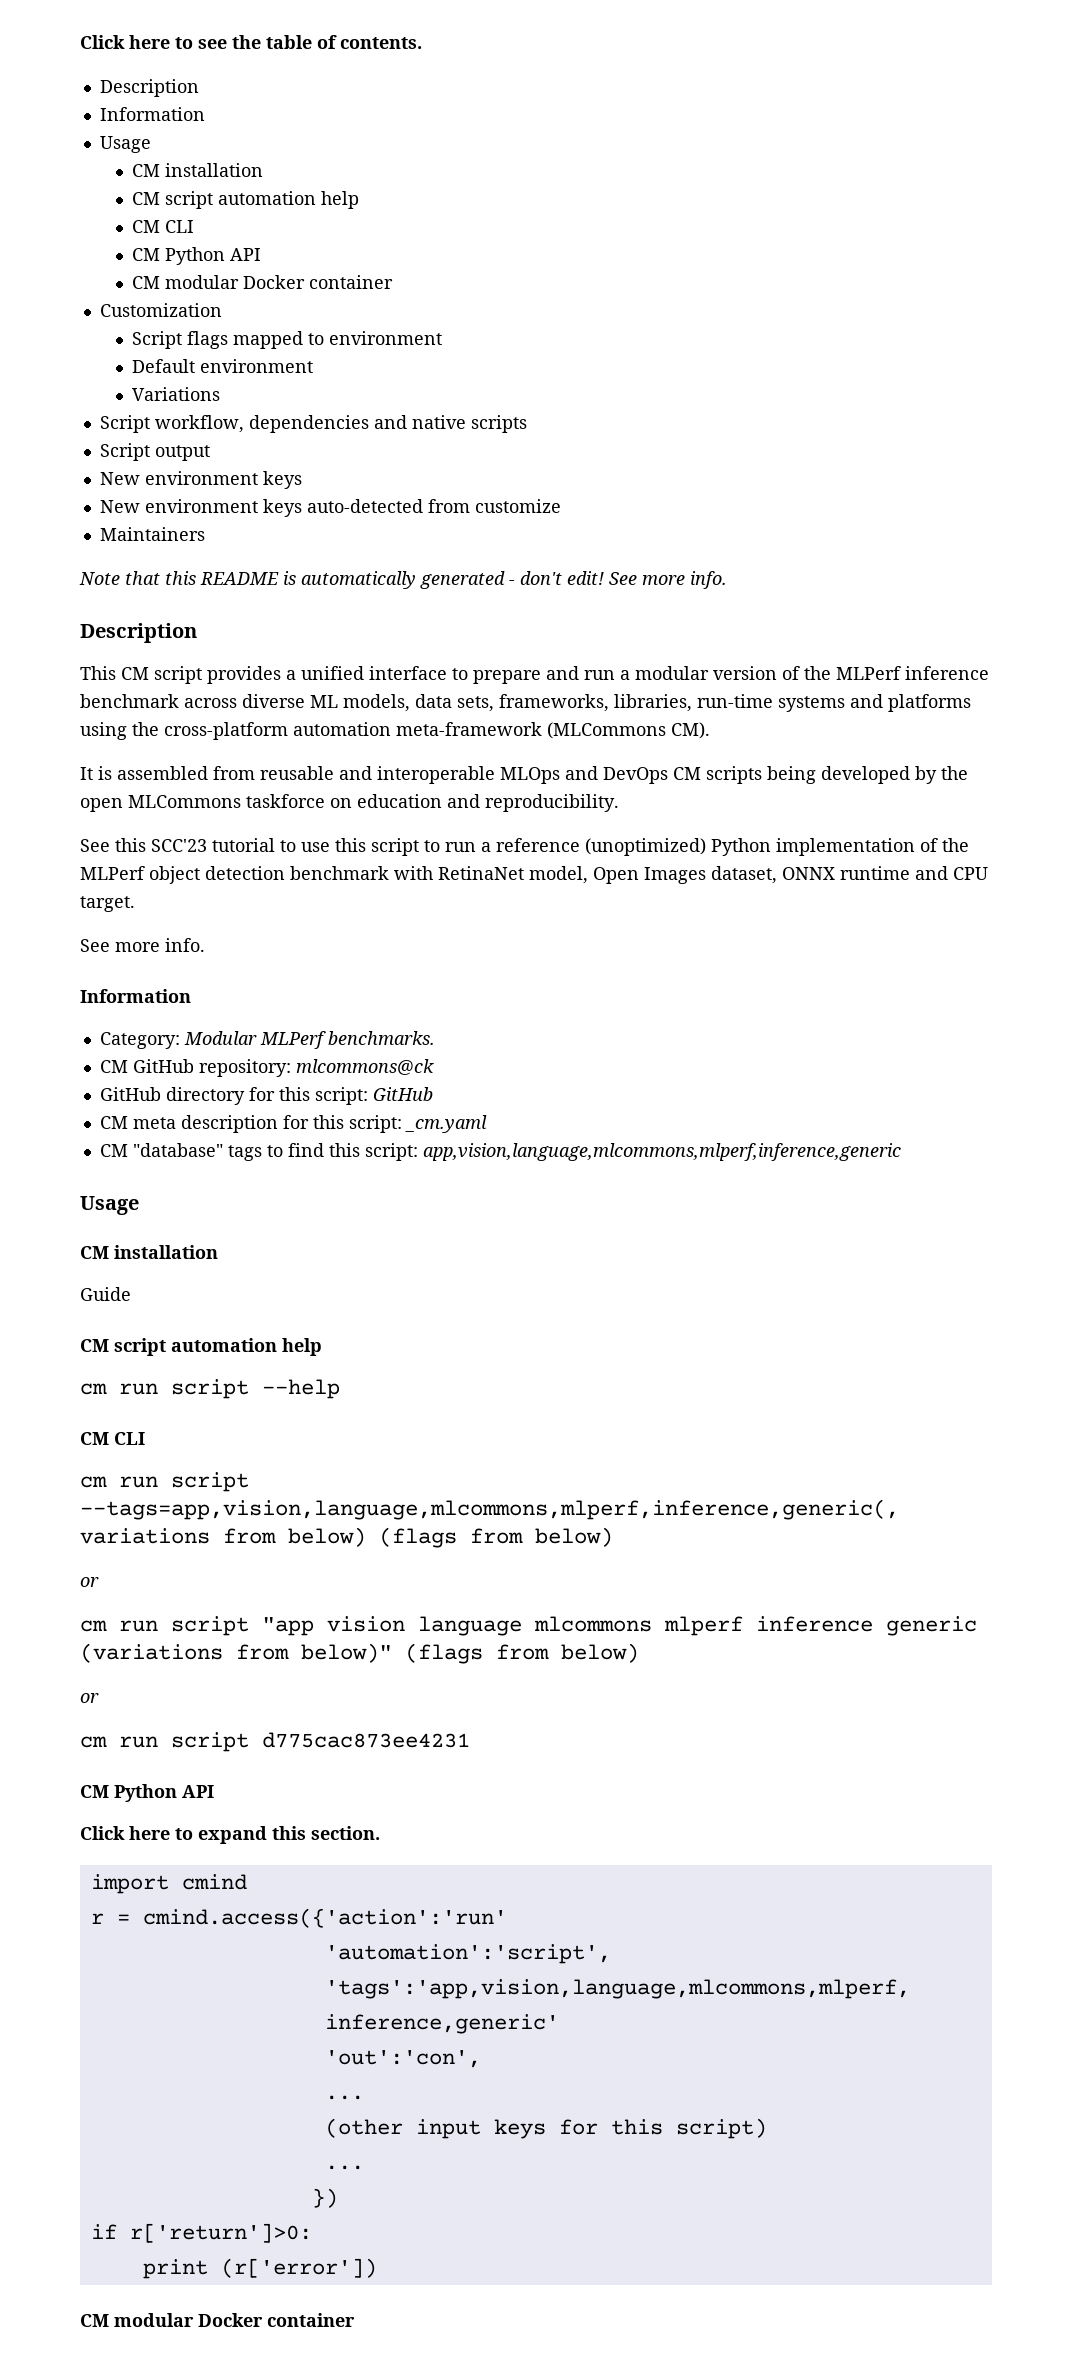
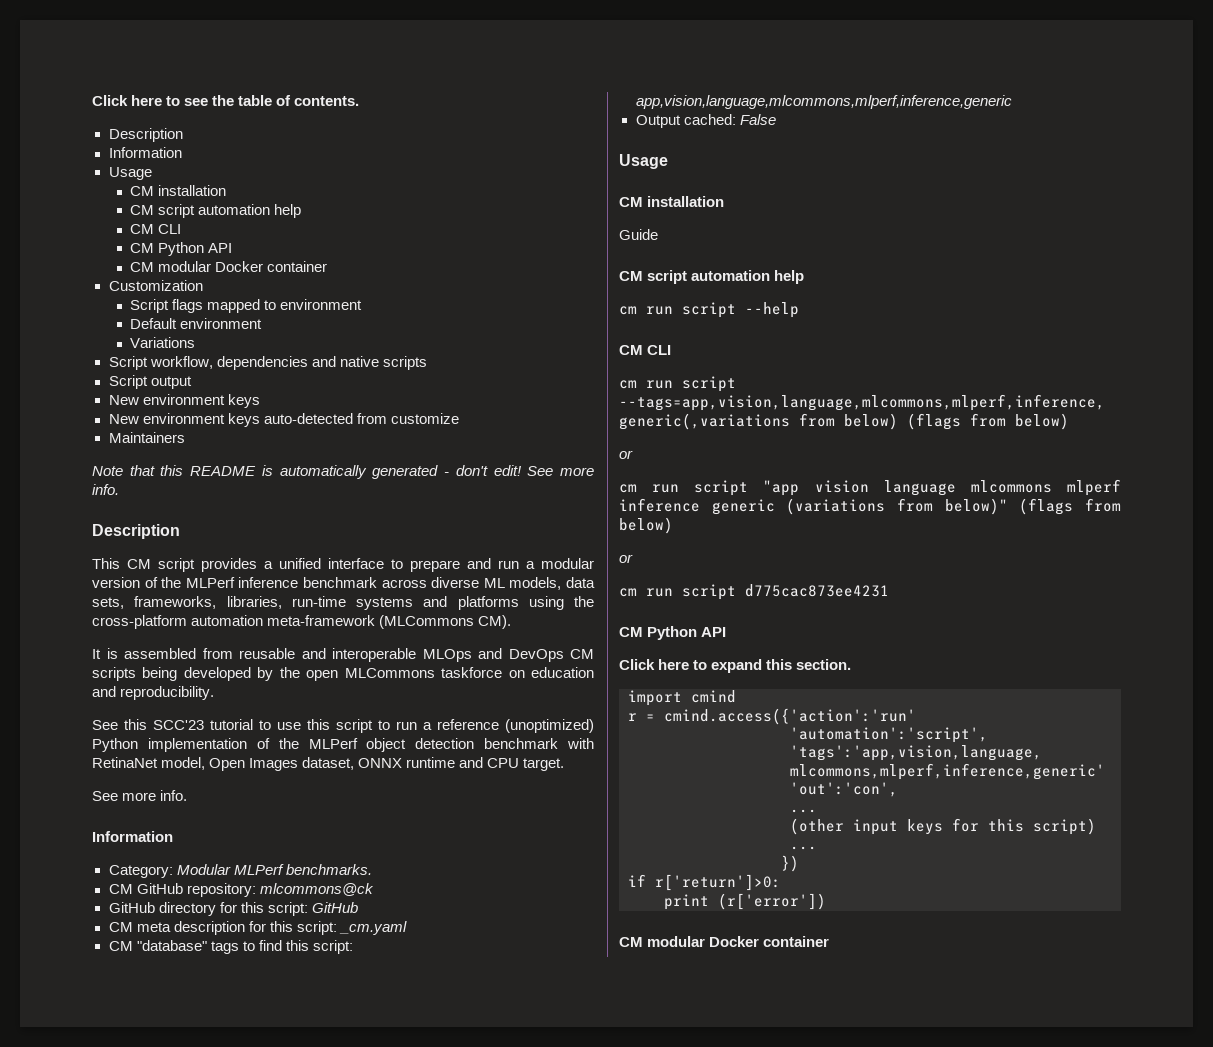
(901, 1152) none -> [635,114,776,128] // Output cached: False

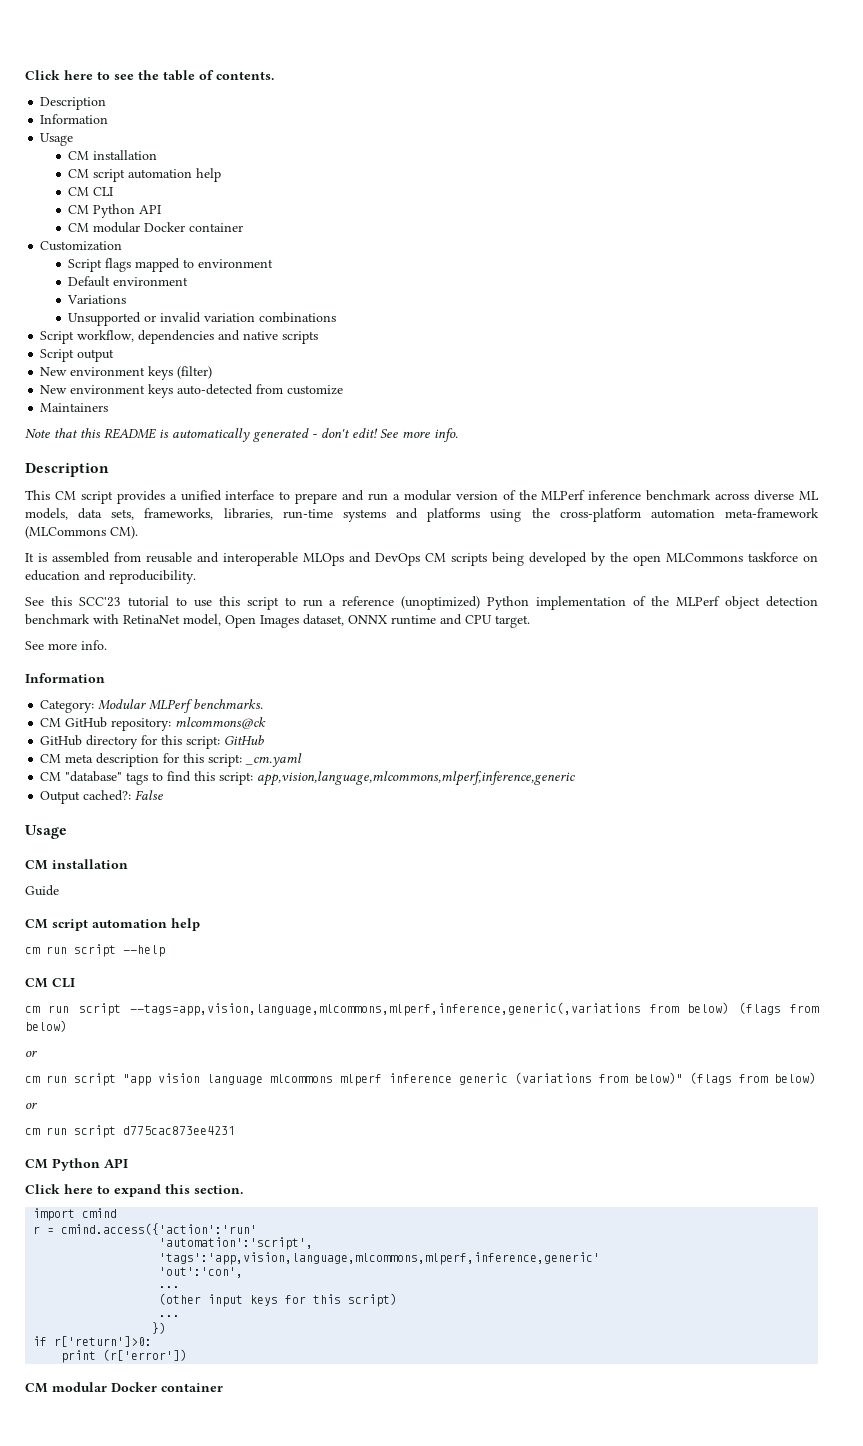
(196, 342) none -> [68,312,337,326] // Unsupported or invalid variation combinations
(260, 401) none -> [177,366,213,379] (filter)
[683,114,736,125] cached: -> [83,790,132,801] cached?:

